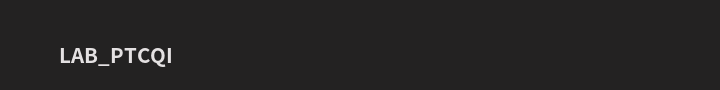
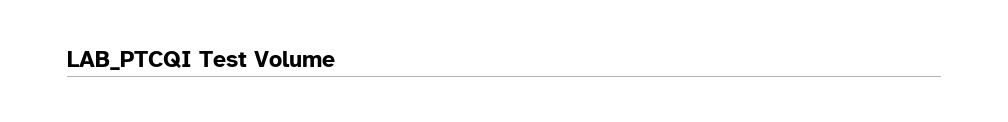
(173, 57) none -> [199,51,335,67] Test Volume

